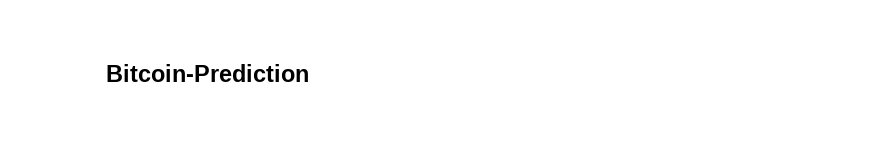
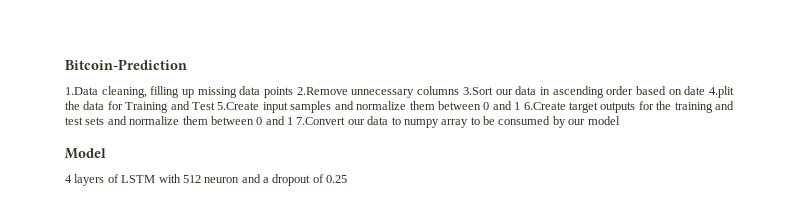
(309, 73) none -> [65,86,735,98] [65,101,735,113] [65,116,620,128] [65,148,106,159] [65,174,348,186] // 1.Data cleaning, filling up missing data points 2.Remove unnecessary columns 3.Sort our data in ascending order based on date 4.plit the data for Training and Test 5.Create input samples and normalize them between 0 and 1 6.Create target outputs for the training and test sets and normalize them between 0 and 1 7.Convert our data to numpy array to be consumed by our model // Model // 4 layers of LSTM with 512 neuron and a dropout of 0.25

